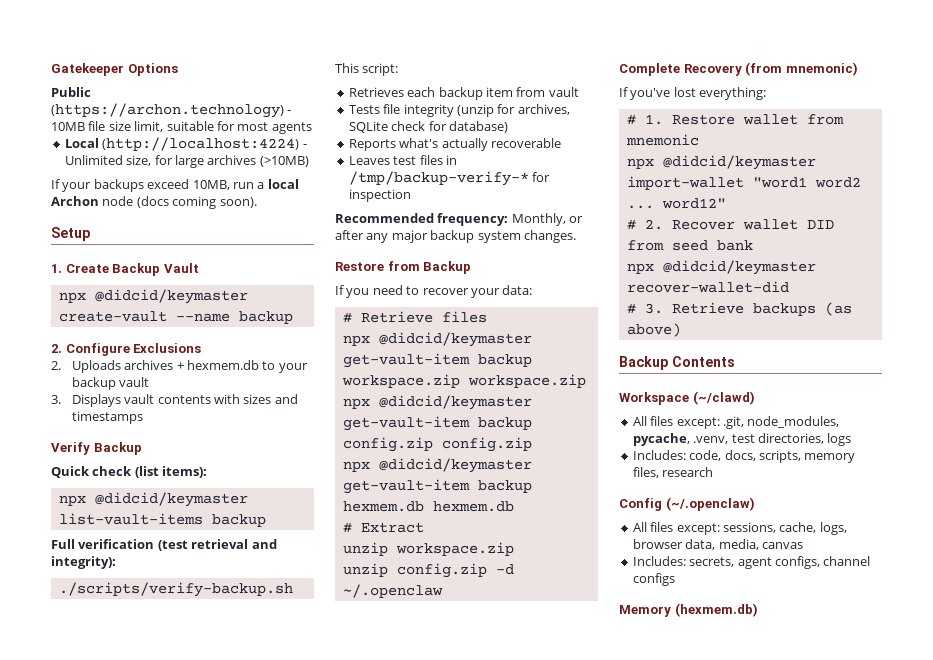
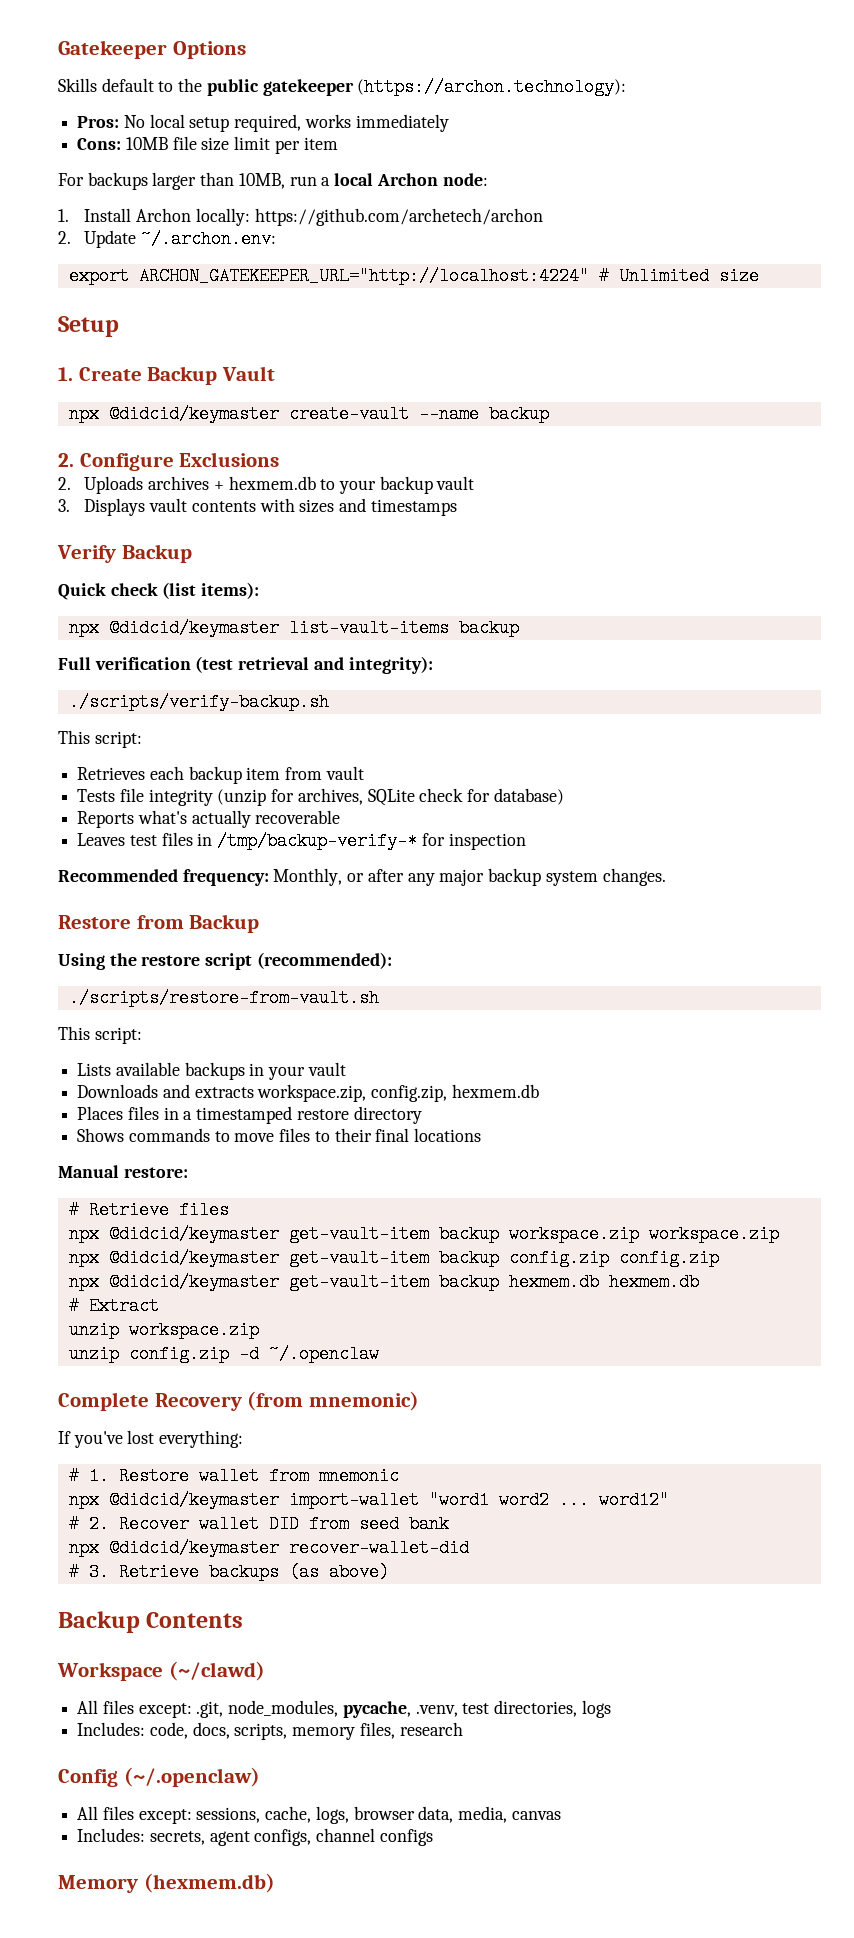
[51,87,91,97] [51,103,292,118] [51,121,312,134] [64,137,307,151] [64,155,309,168] [51,179,190,192] Public (https://archon.technology) - 10MB file size limit, suitable for most agents // Local (http://localhost:4224) - Unlimited size, for large archives (>10MB) // If your backups exceed -> [58,78,627,96] [77,114,449,132] [77,136,338,154] [58,172,235,190] Skills default to the public gatekeeper (https://archon.technology): // Pros: No local setup required, works immediately // Cons: 10MB file size limit per item // For backups larger than
[102,196,257,209] node (docs coming soon). -> [442,173,488,186] [58,208,543,226] [58,230,277,248] [68,267,759,285] node: // 1. Install Archon locally: https://github.com/archetech/archon // 2. Update ~/.archon.env: // export ARCHON_GATEKEEPER_URL="http://localhost:4224" # Unlimited size
[335,285,533,298] If you need to recover your data: -> [58,952,392,970] [68,989,379,1007] [58,1026,142,1044] [77,1062,346,1080] [77,1084,539,1102] [77,1106,422,1124] [77,1128,482,1142] [58,1165,188,1178] Using the restore script (recommended): // ./scripts/restore-from-vault.sh // This script: // Lists available backups in your vault // Downloads and extracts workspace.zip, config.zip, hexmem.db // Places files in a timestamped restore directory // Shows commands to move files to their final locations // Manual restore:

